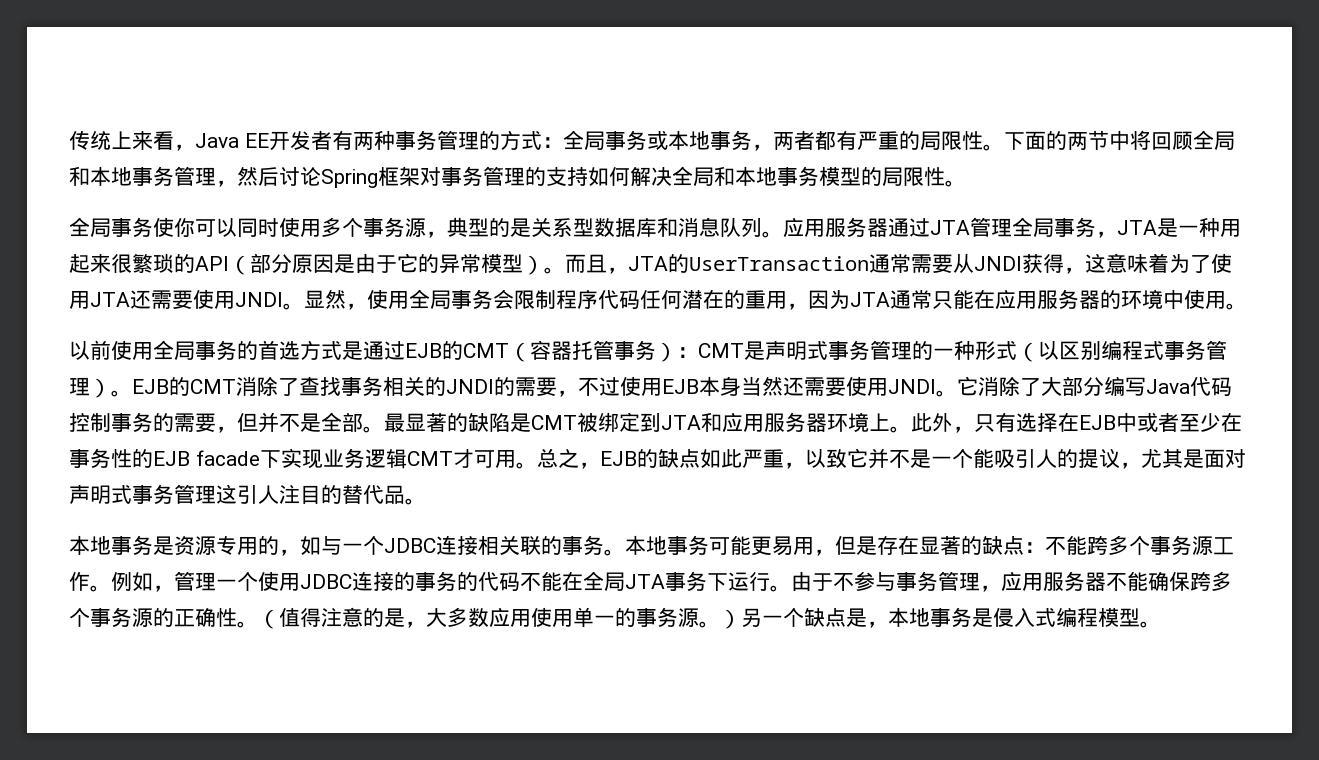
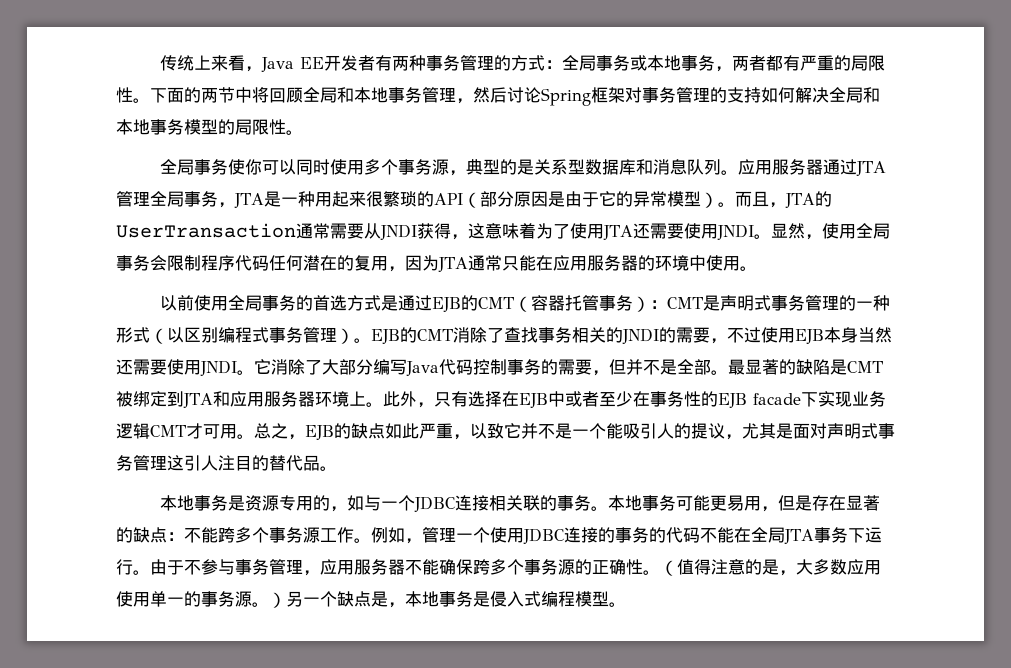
[745,290,766,309] 重 -> [354,255,371,271] 复

